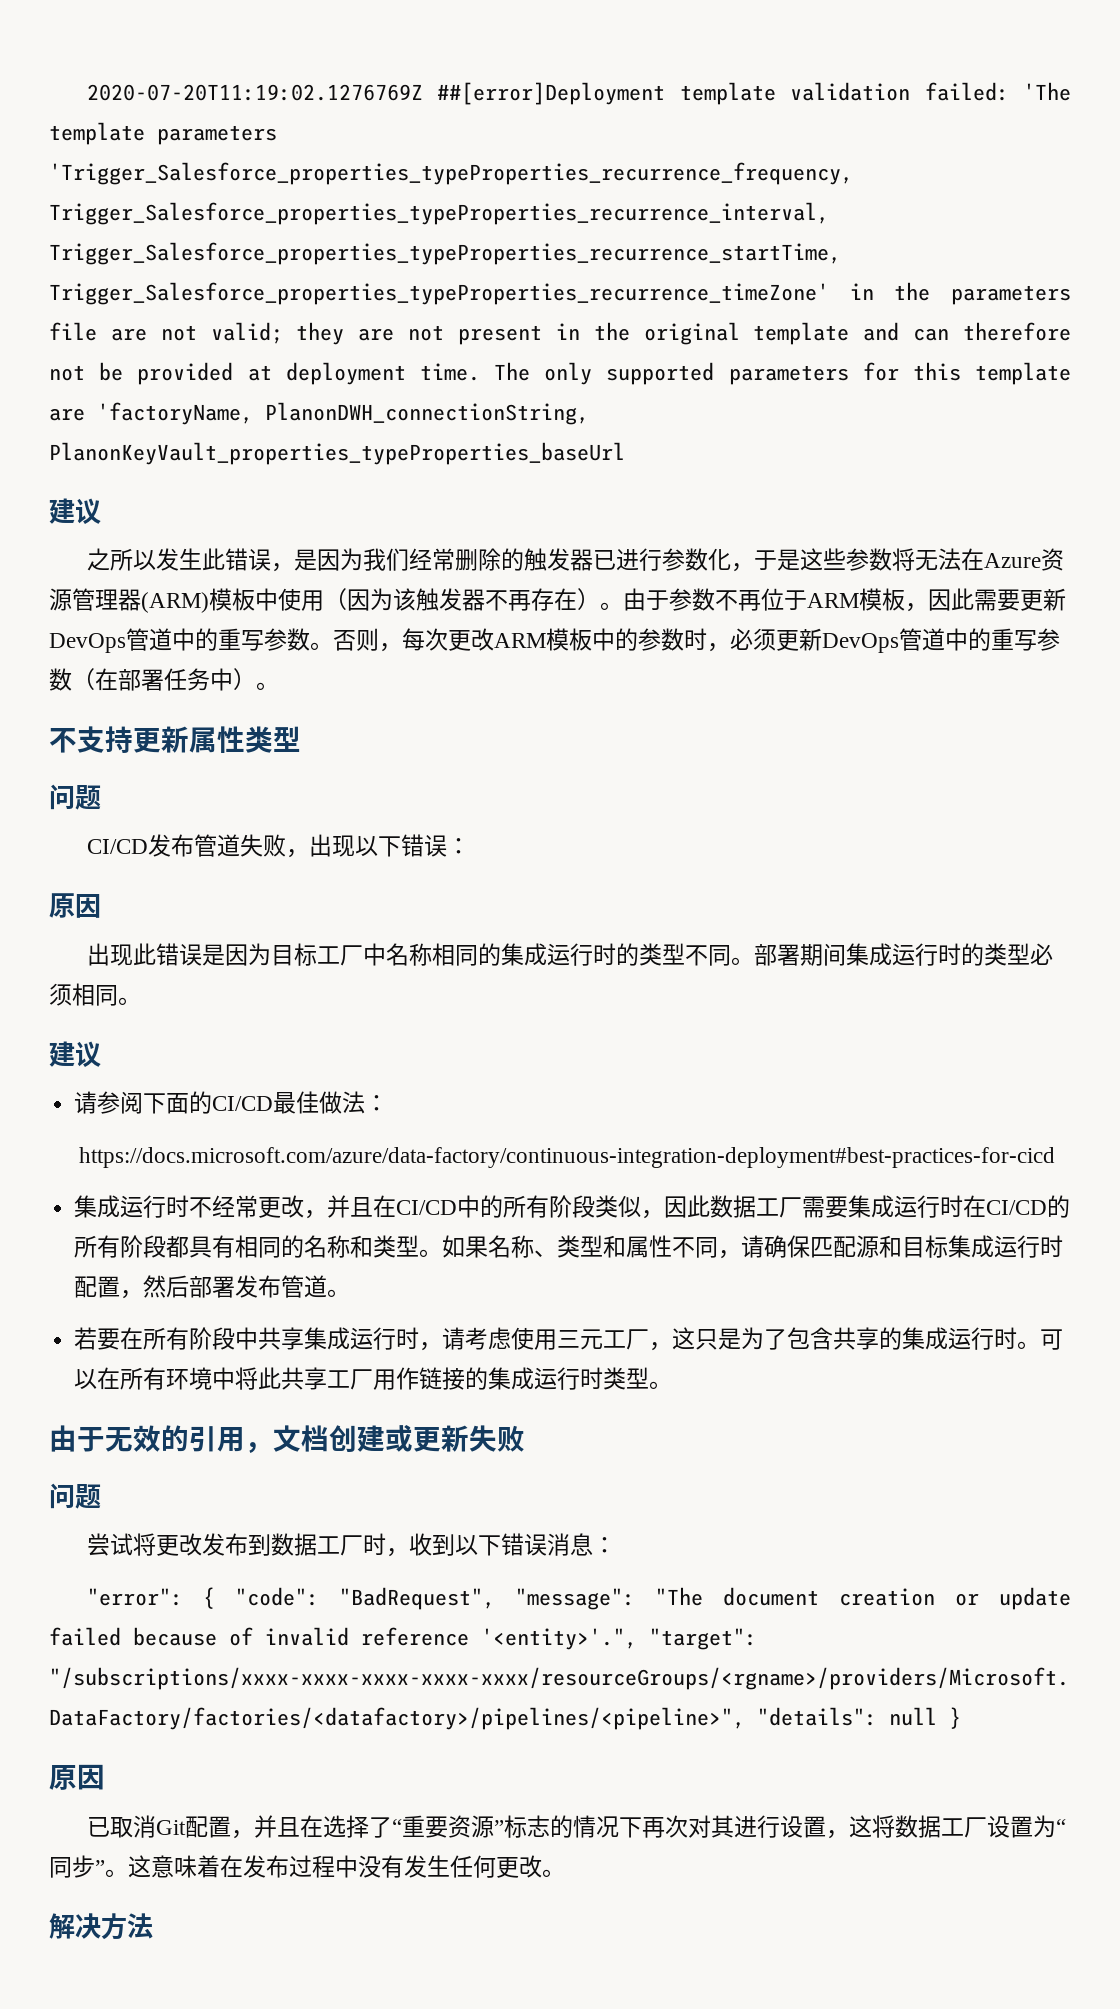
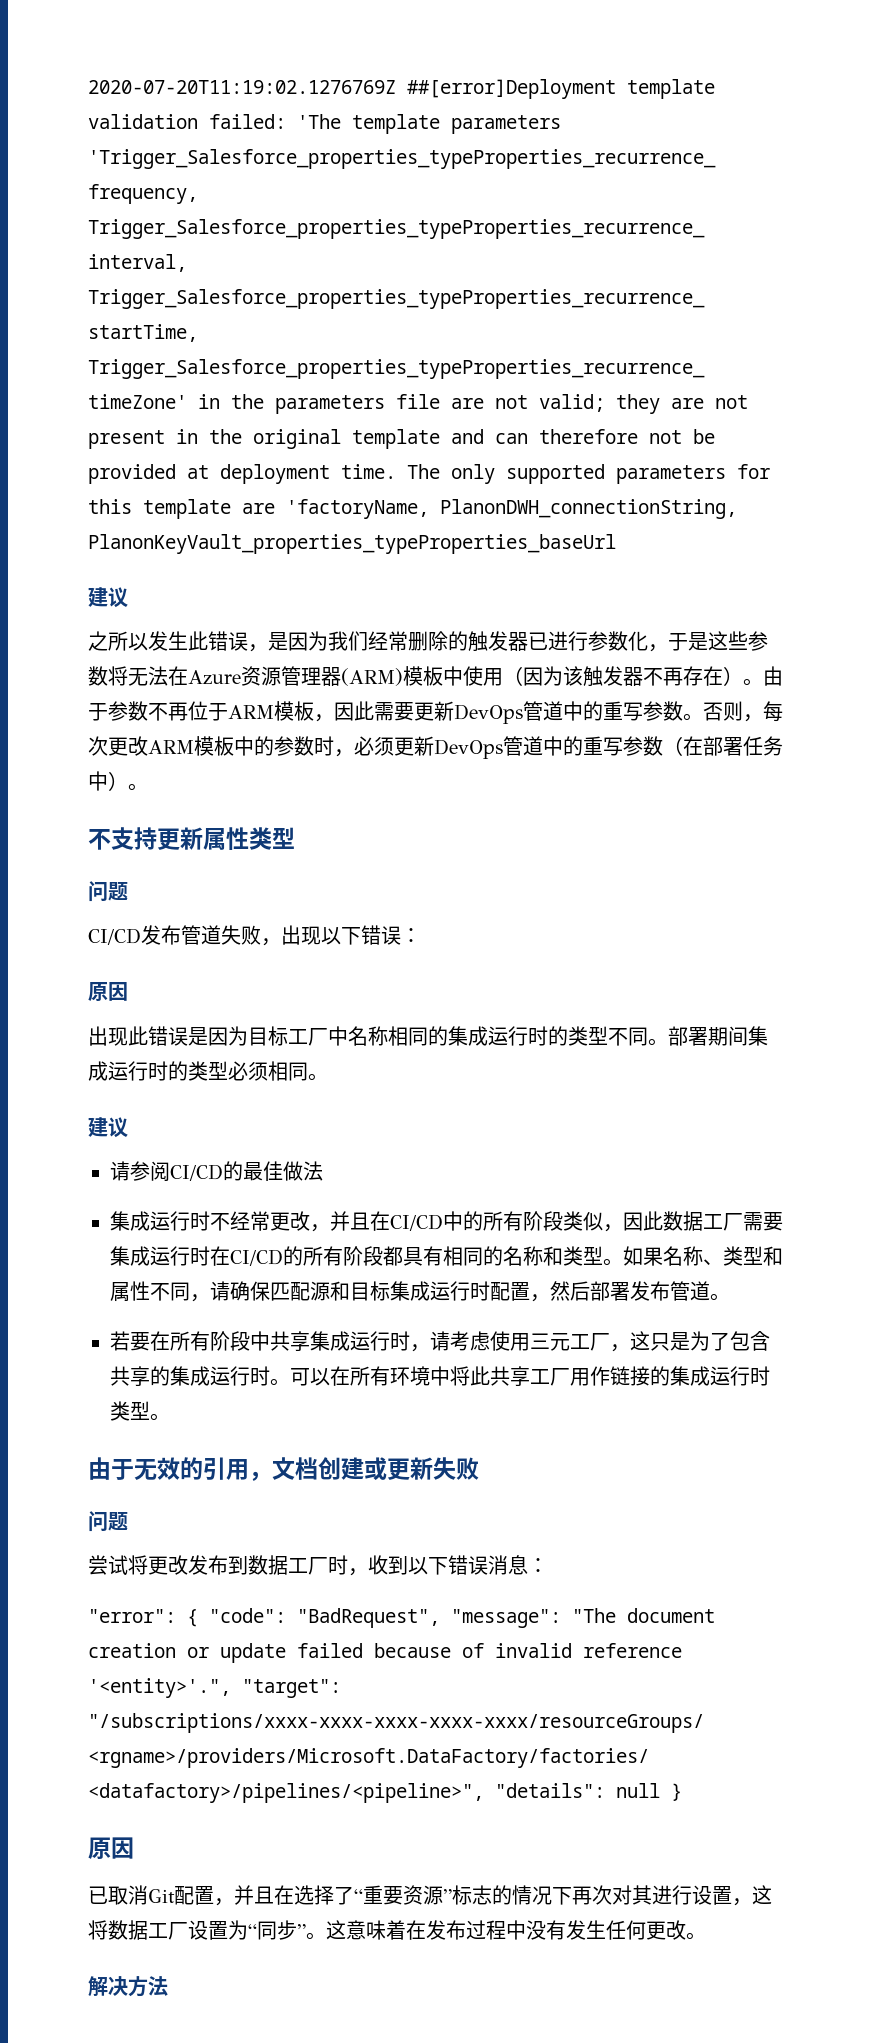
[143,1091,274,1114] 下面的CI/CD -> [170,1161,243,1181] CI/CD的
[365,1095,389,1111] [78,1147,1055,1168] ： // https://docs.microsoft.com/azure/data-factory/continuous-integration-deployment#best-practices-for-cicd -> (323, 1171) none

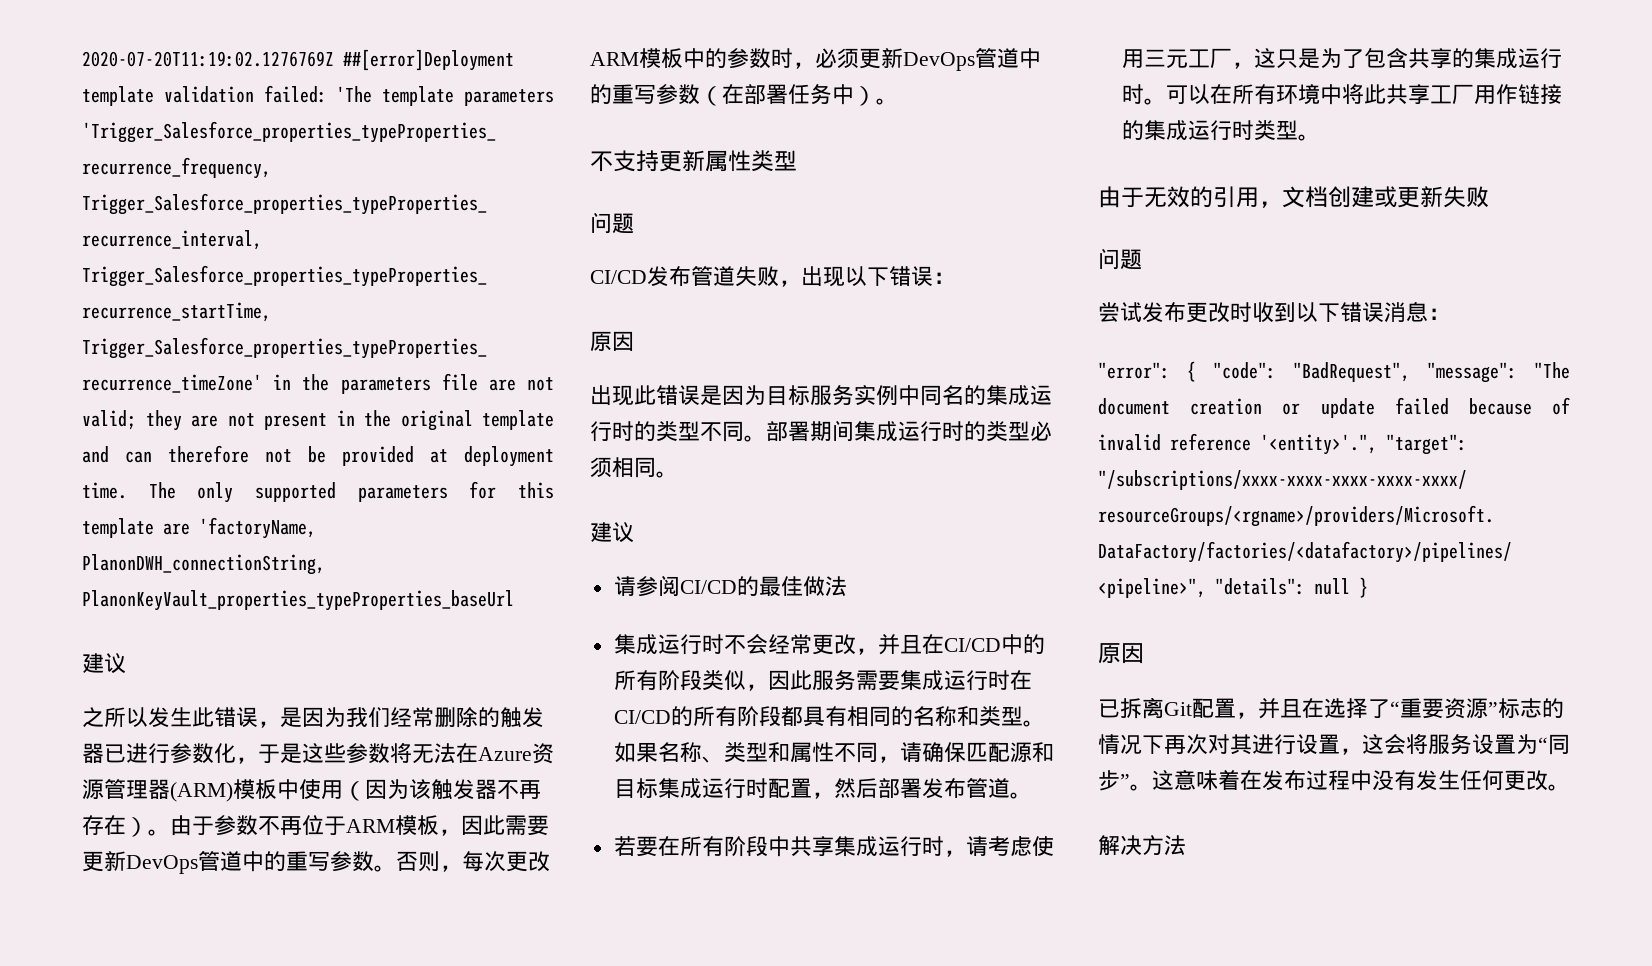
[288,1026,428,1046] 工厂中名称相同 -> [810,385,964,406] 服务实例中同名
(230, 1222) none -> [745,634,768,654] 会
[663,1211,743,1231] 数据工厂 -> [811,670,856,691] 服务
[128,1555,368,1576] 将更改发布到数据工厂时， -> [1142,302,1252,323] 发布更改时
[108,1885,148,1905] 取消 -> [1120,697,1164,719] 拆离
[88,1920,188,1940] 将数据工厂 -> [1384,733,1472,755] 会将服务

